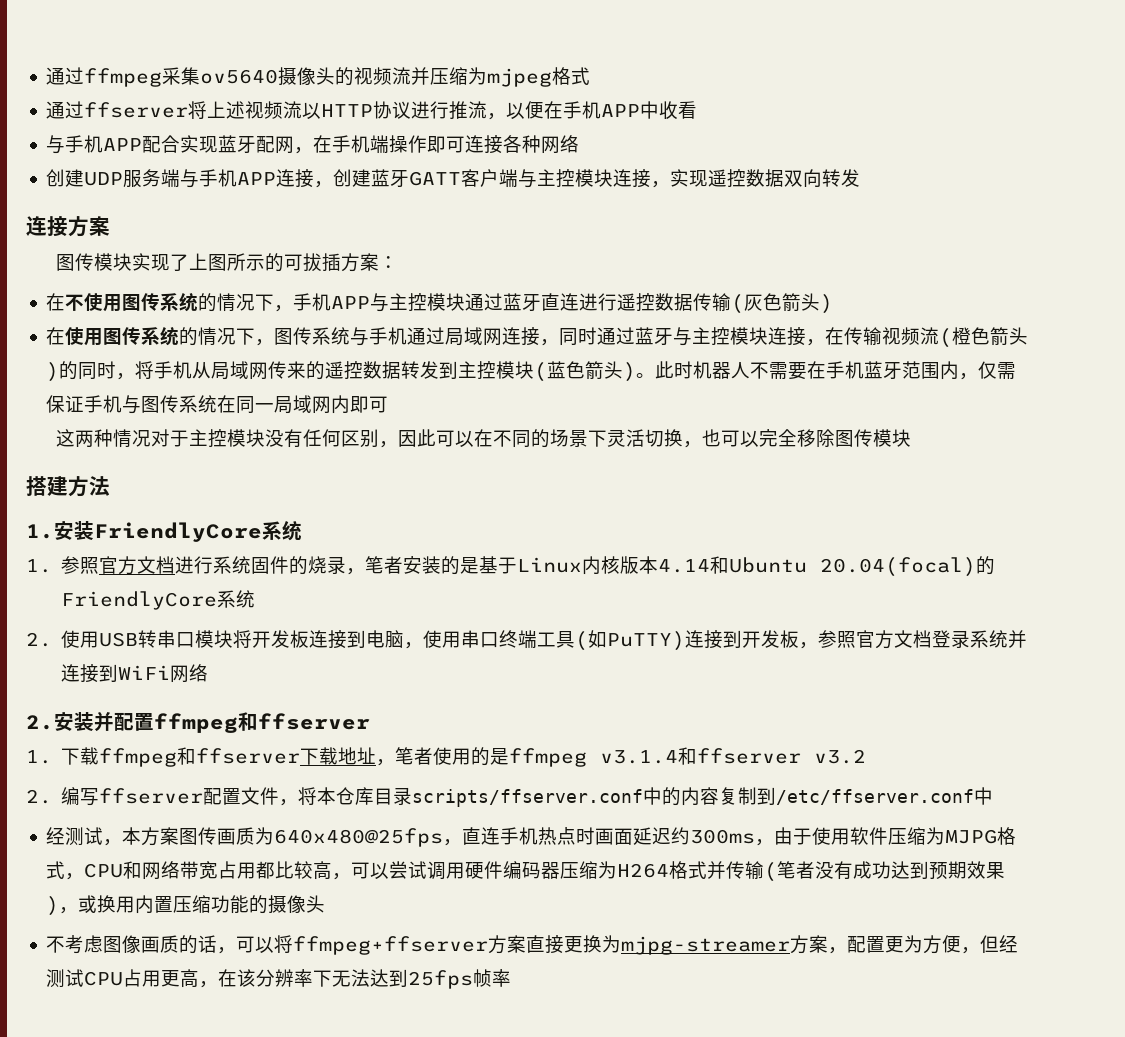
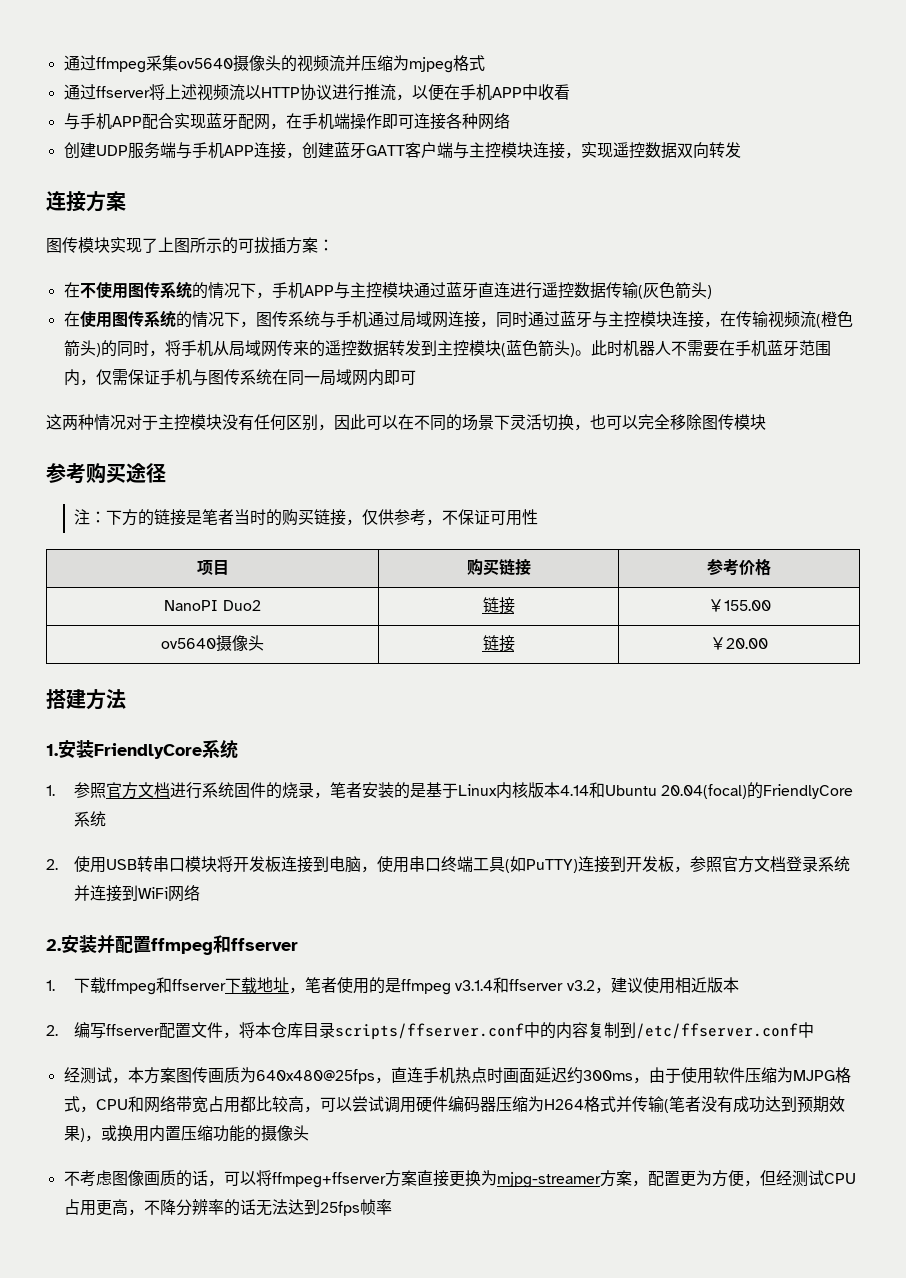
(911, 438) none -> [46,463,166,484] [73,509,538,526] [196,560,229,576] [466,558,531,576] [707,558,771,576] [164,600,261,611] [482,597,515,614] [707,599,771,612] [161,635,264,651] [482,635,515,652] [710,637,768,650] // 参考购买途径 // 注：下方的链接是笔者当时的购买链接，仅供参考，不保证可用性 // 项目 | 购买链接 | 参考价格 // NanoPI Duo2 | 链接 | ￥155.00 // ov5640摄像头 | 链接 | ￥20.00
(867, 756) none -> [594,977,739,994] ，建议使用相近版本
[218,969,333,987] 在该分辨率下 -> [143,1199,256,1216] 不降分辨率的话

